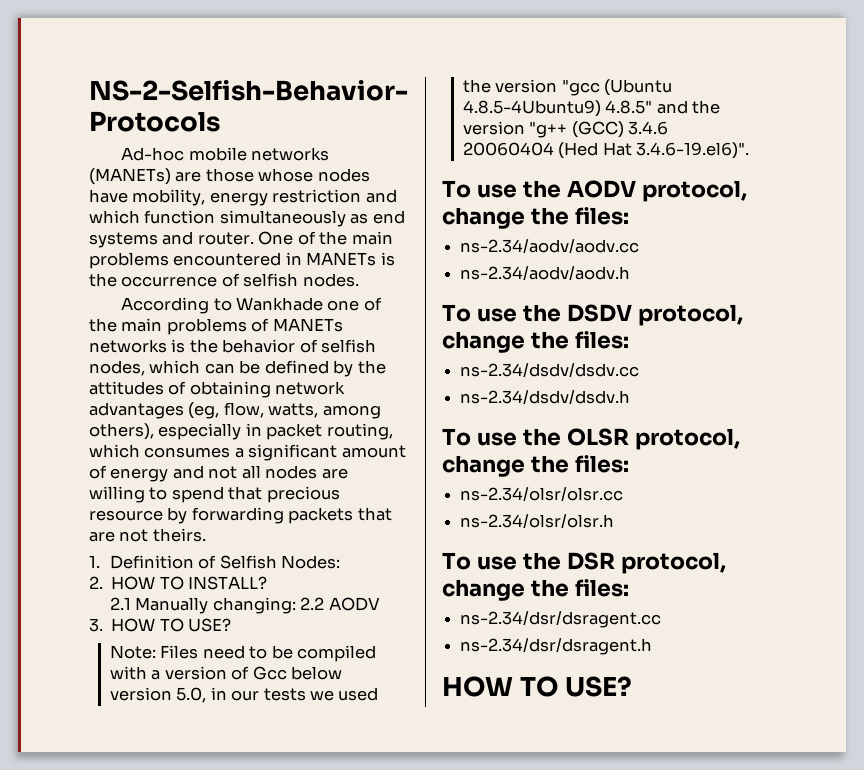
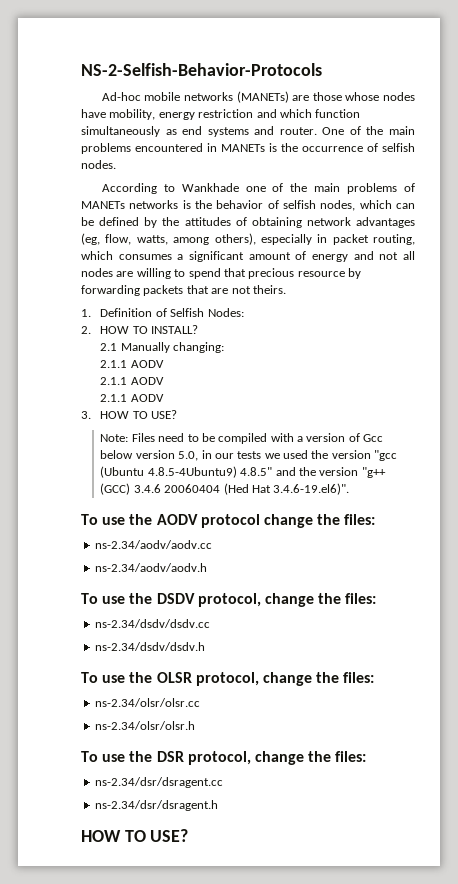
[300,597,325,610] 2.2 -> [100,360,164,368] [100,377,164,385] [100,394,128,402] // 2.1.1 AODV // 2.1.1 AODV // 2.1.1
[641,180,747,202] protocol, -> [200,514,260,528] protocol

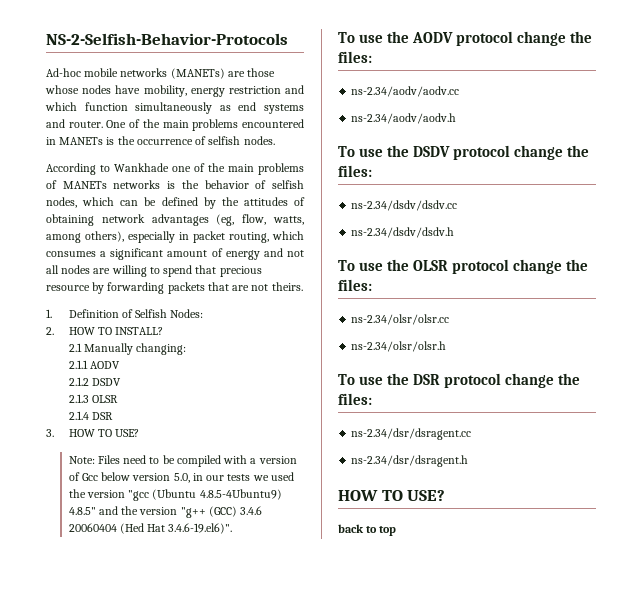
[100,377,164,385] [100,394,164,402] 2.1.1 AODV // 2.1.1 AODV -> [68,377,121,386] [68,394,118,403] [68,411,113,420] 2.1.2 DSDV // 2.1.3 OLSR // 2.1.4 DSR
[197,593,261,607] protocol, -> [453,145,511,160] protocol
[195,672,259,686] protocol, -> [452,259,510,274] protocol
[187,751,251,765] protocol, -> [444,373,502,388] protocol
(189, 835) none -> [338,524,397,536] // back to top

